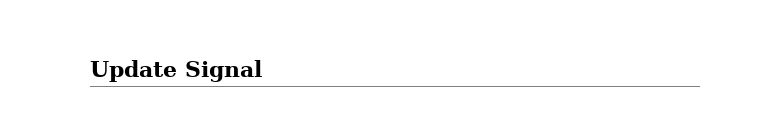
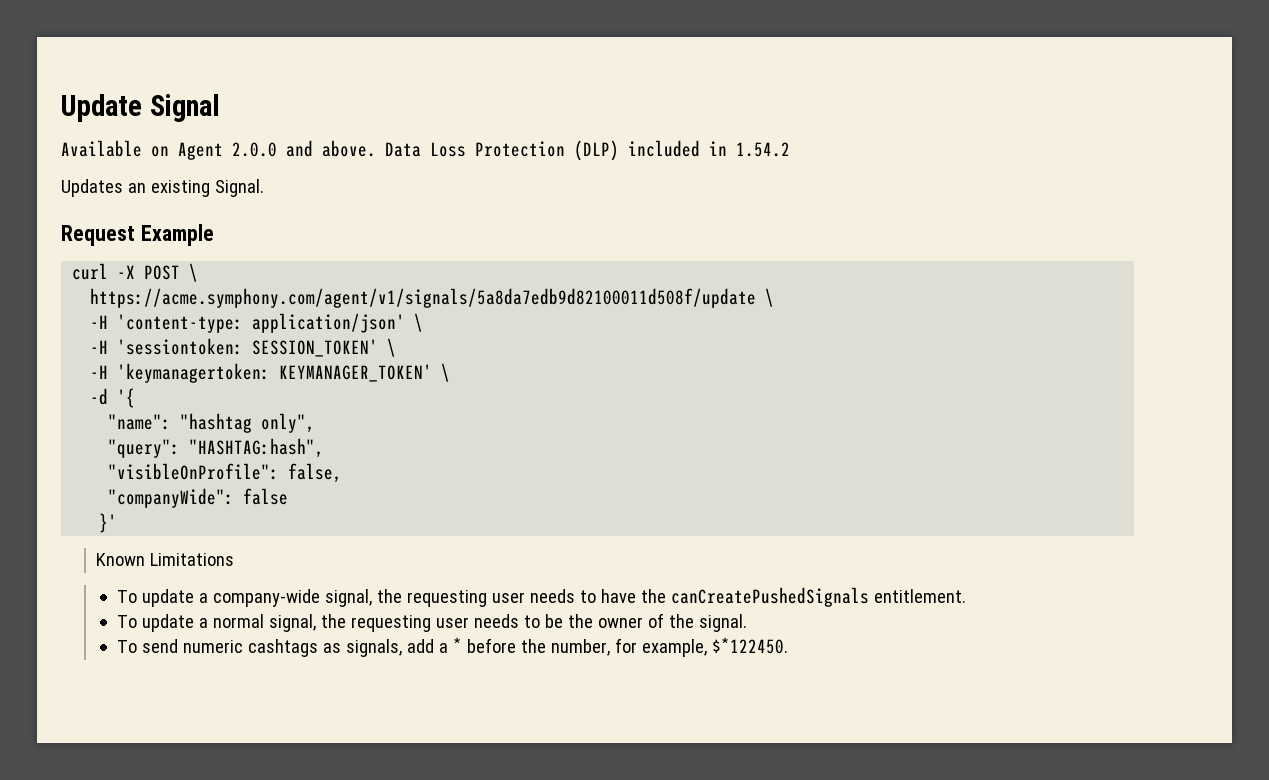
(262, 71) none -> [61,140,790,161] [61,179,264,197] [61,224,214,246] [72,263,199,282] [90,288,775,308] [90,313,424,333] [90,338,397,357] [90,363,451,383] [90,388,136,408] [108,413,316,433] [108,438,325,458] [108,463,343,483] [108,488,289,508] [99,513,118,533] [96,553,235,566] [116,587,966,607] [116,613,747,632] [116,637,788,657] // Available on Agent 2.0.0 and above. Data Loss Protection (DLP) included in 1.54.2 // Updates an existing Signal. // Request Example // curl -X POST \ // https://acme.symphony.com/agent/v1/signals/5a8da7edb9d82100011d508f/update \ // -H 'content-type: application/json' \ // -H 'sessiontoken: SESSION_TOKEN' \ // -H 'keymanagertoken: KEYMANAGER_TOKEN' \ // -d '{ // "name": "hashtag only", // "query": "HASHTAG:hash", // "visibleOnProfile": false, // "companyWide": false // }' // Known Limitations // To update a company-wide signal, the requesting user needs to have the canCreatePushedSignals entitlement. // To update a normal signal, the requesting user needs to be the owner of the signal. // To send numeric cashtags as signals, add a * before the number, for example, $*122450.

